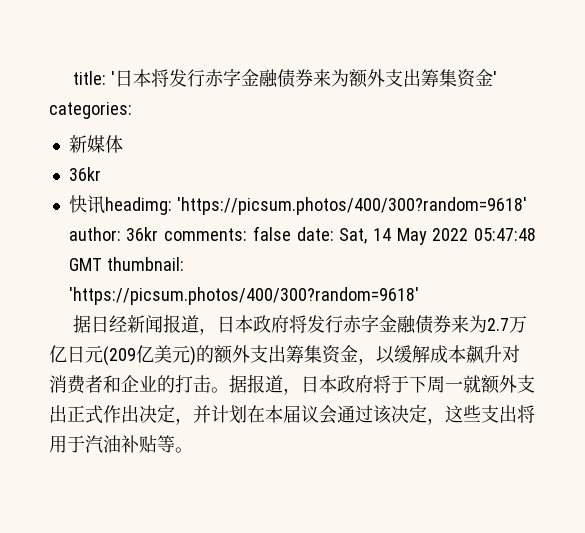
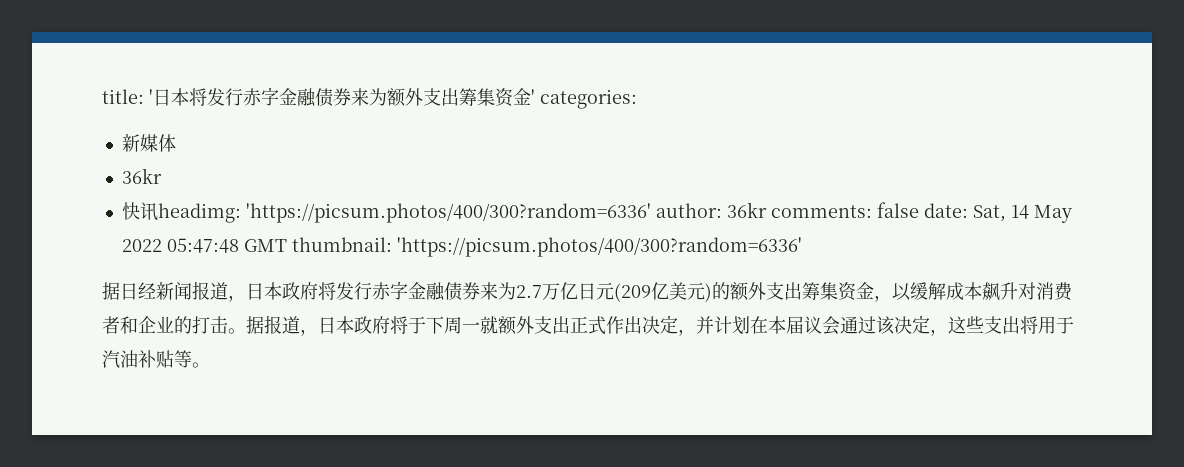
[176,197,527,215] 'https://picsum.photos/400/300?random=9618' -> [245,203,651,223] 'https://picsum.photos/400/300?random=6336'
[68,287,419,305] 'https://picsum.photos/400/300?random=9618' -> [396,237,802,257] 'https://picsum.photos/400/300?random=6336'

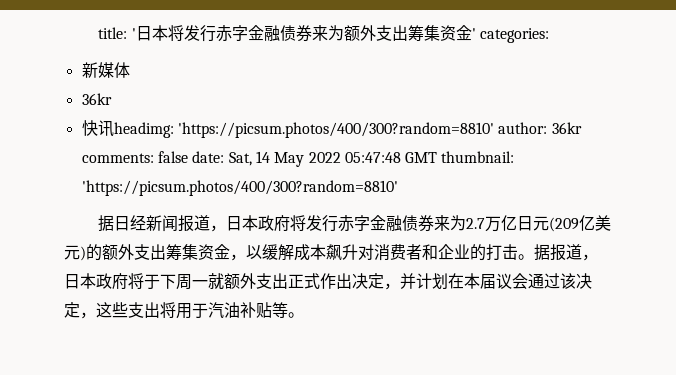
[245,203,651,223] 'https://picsum.photos/400/300?random=6336' -> [177,122,494,138] 'https://picsum.photos/400/300?random=8810'
[396,237,802,257] 'https://picsum.photos/400/300?random=6336' -> [81,180,398,196] 'https://picsum.photos/400/300?random=8810'

